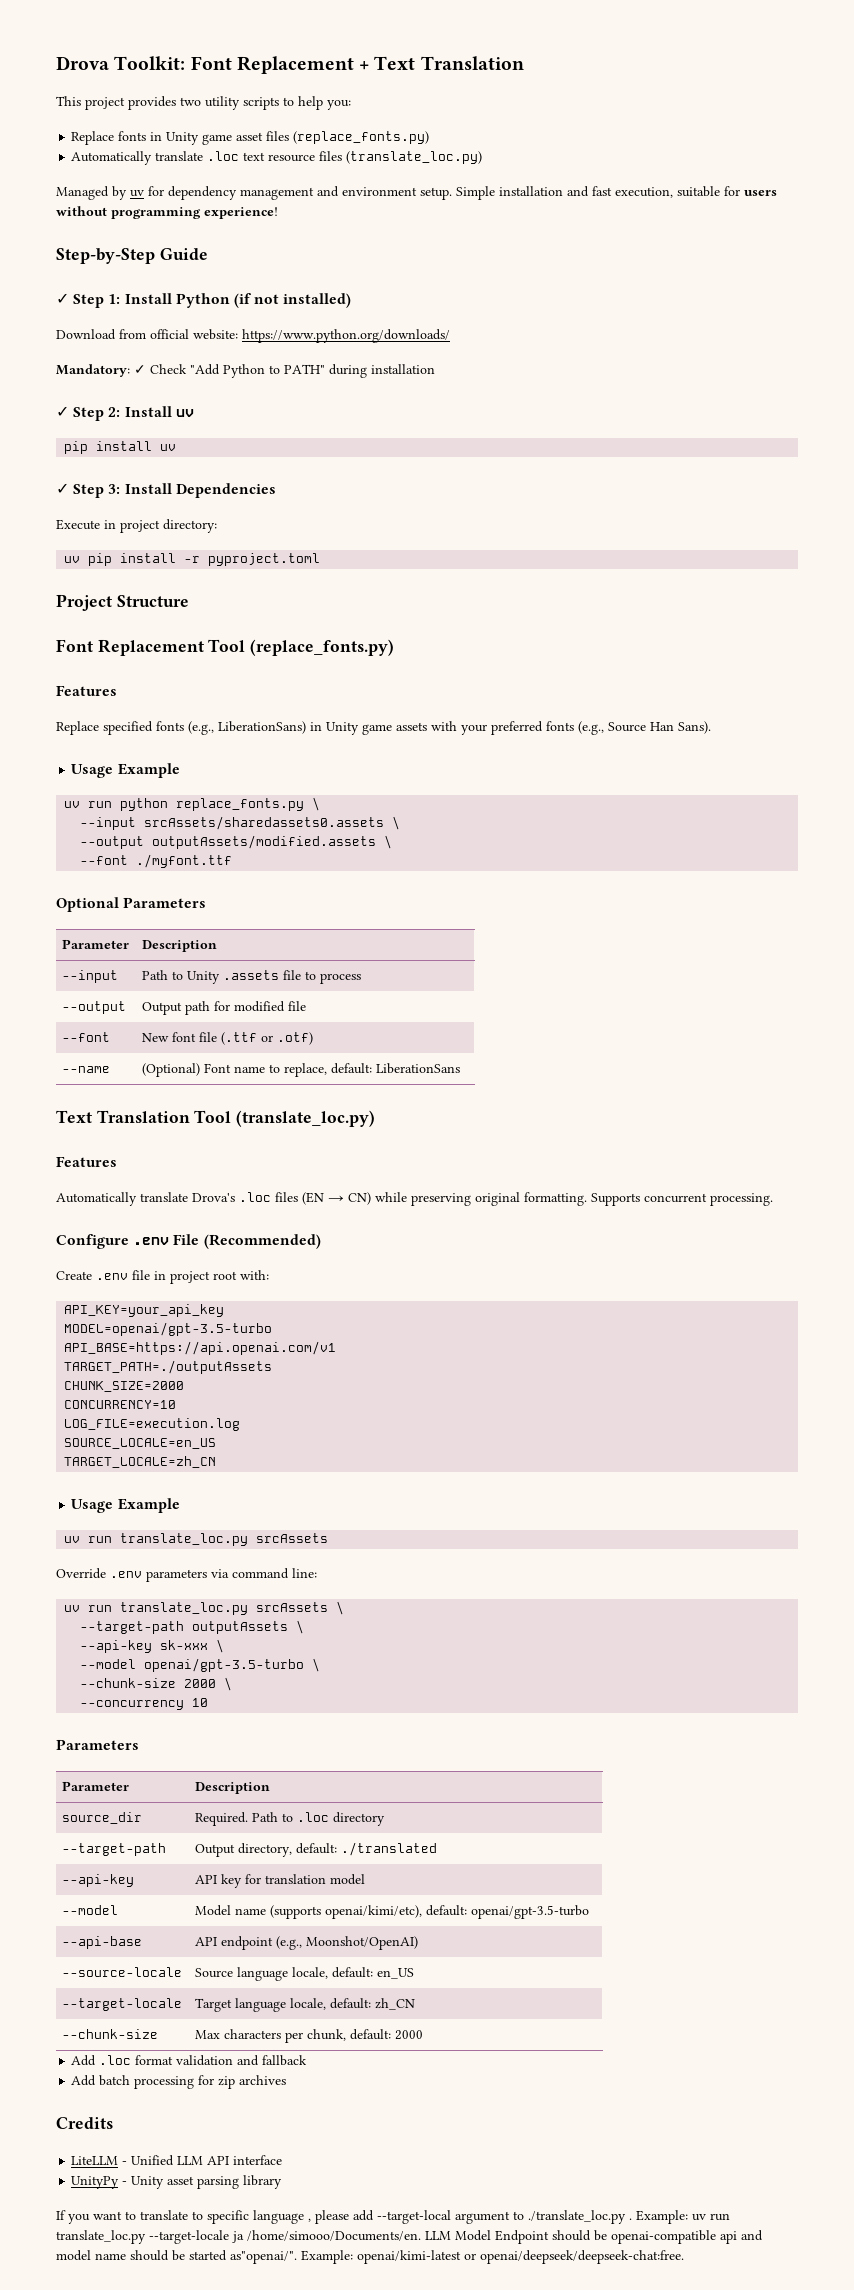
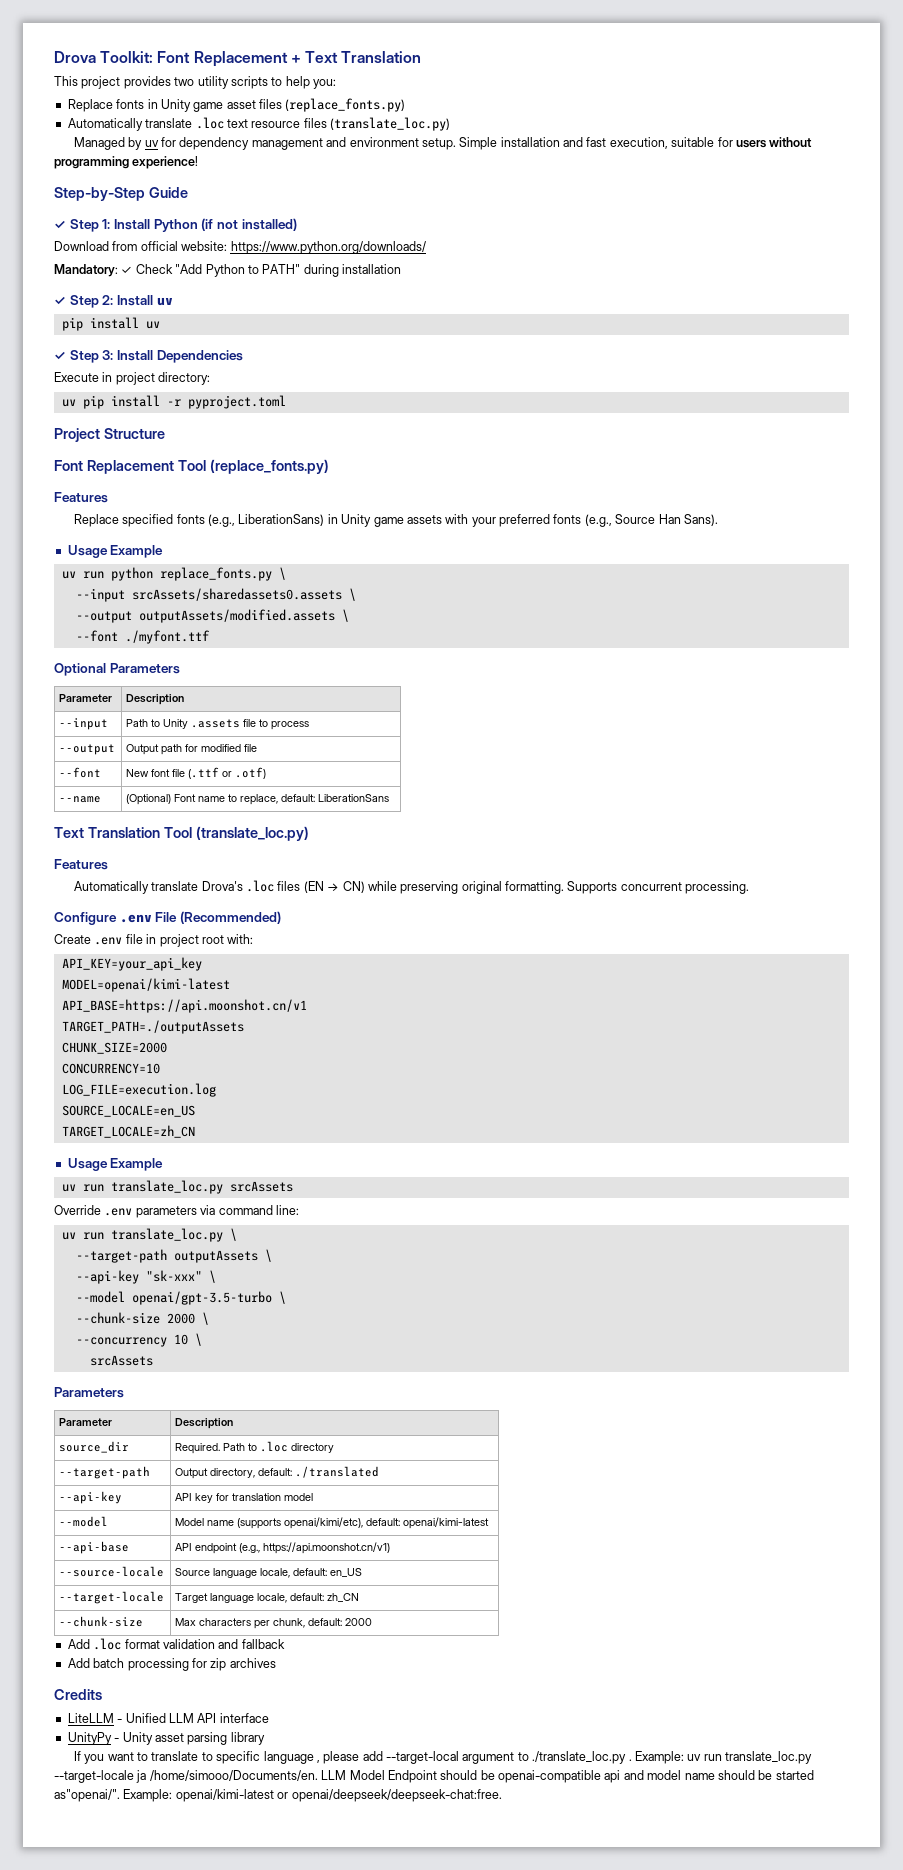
[64,1322,273,1336] [64,1341,337,1355] MODEL=openai/gpt-3.5-turbo // API_BASE=https://api.openai.com/v1 -> [61,978,230,992] [61,999,307,1013] MODEL=openai/kimi-latest // API_BASE=https://api.moonshot.cn/v1
[256,1602,329,1612] srcAssets -> (223, 1235) none
[160,1640,209,1650] sk-xxx -> [145,1270,202,1282] "sk-xxx"
(209, 1702) none -> [194,1333,202,1346] [89,1355,153,1366] \ // srcAssets
[471,1905,590,1919] openai/gpt-3.5-turbo -> [403,1517,490,1529] openai/kimi-latest
[306,1936,419,1950] Moonshot/OpenAI) -> [263,1542,391,1554] https://api.moonshot.cn/v1)

